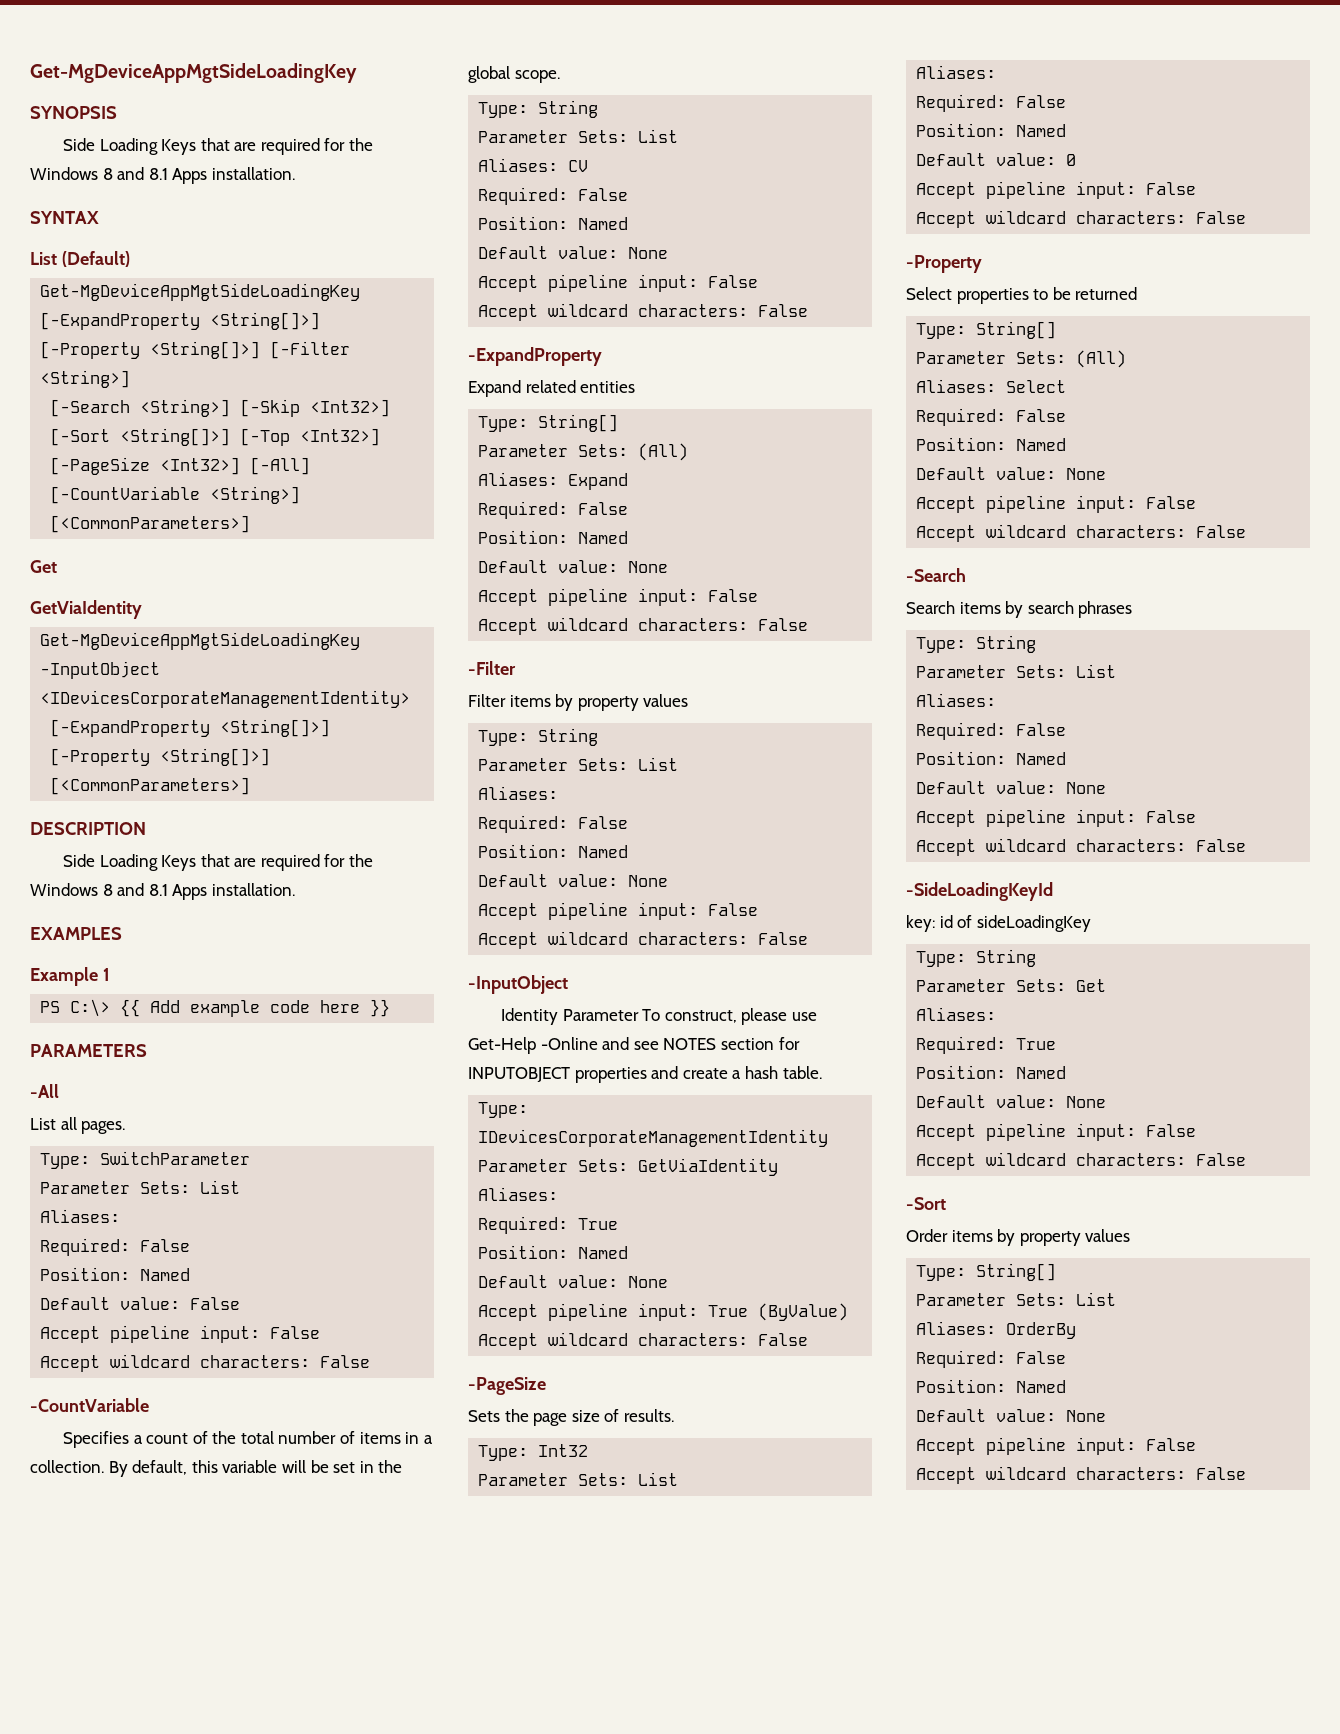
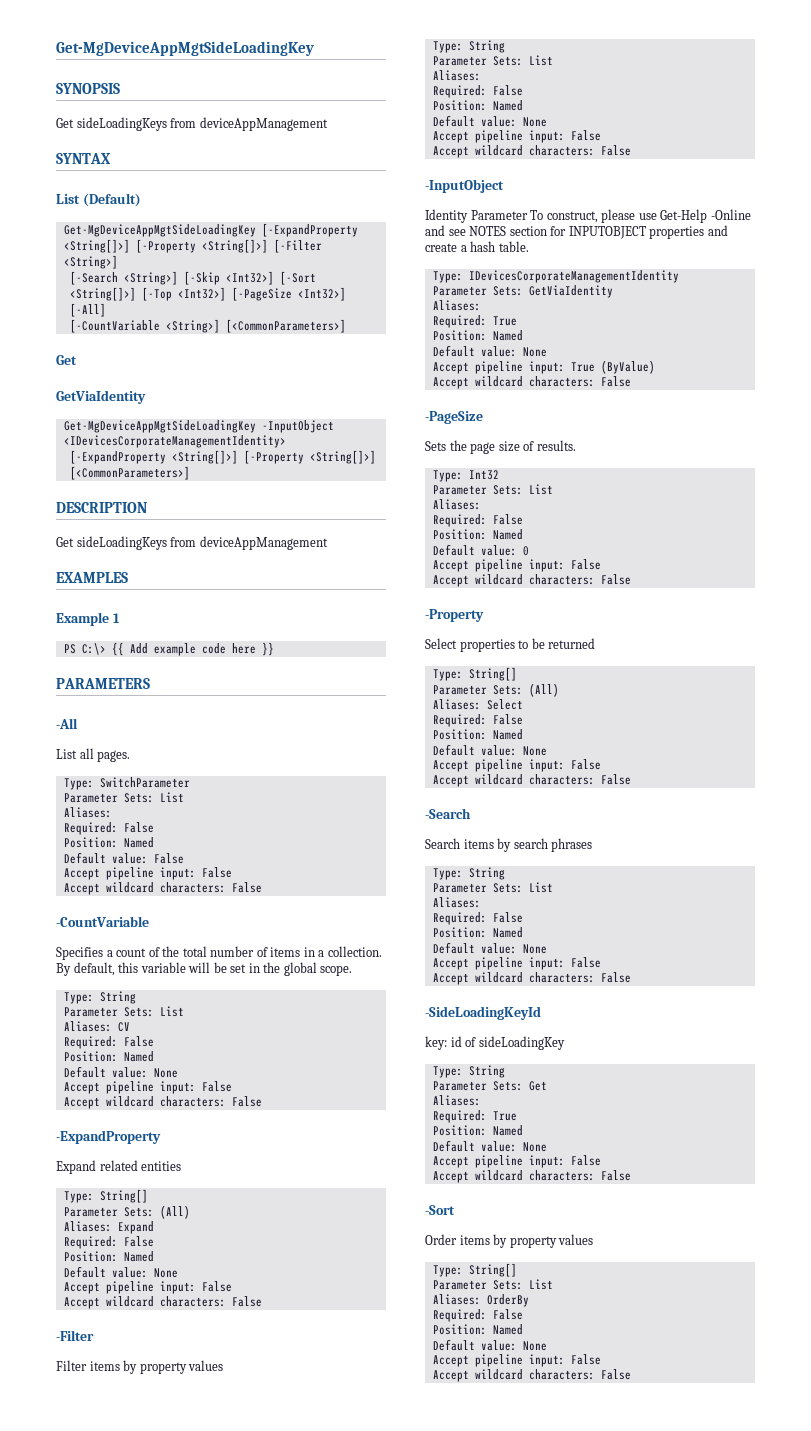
[62,138,374,155] [30,167,295,184] Side Loading Keys that are required for the Windows 8 and 8.1 Apps installation. -> [56,117,328,131] Get sideLoadingKeys from deviceAppManagement
[62,854,374,871] [30,883,295,900] Side Loading Keys that are required for the Windows 8 and 8.1 Apps installation. -> [56,536,328,550] Get sideLoadingKeys from deviceAppManagement

